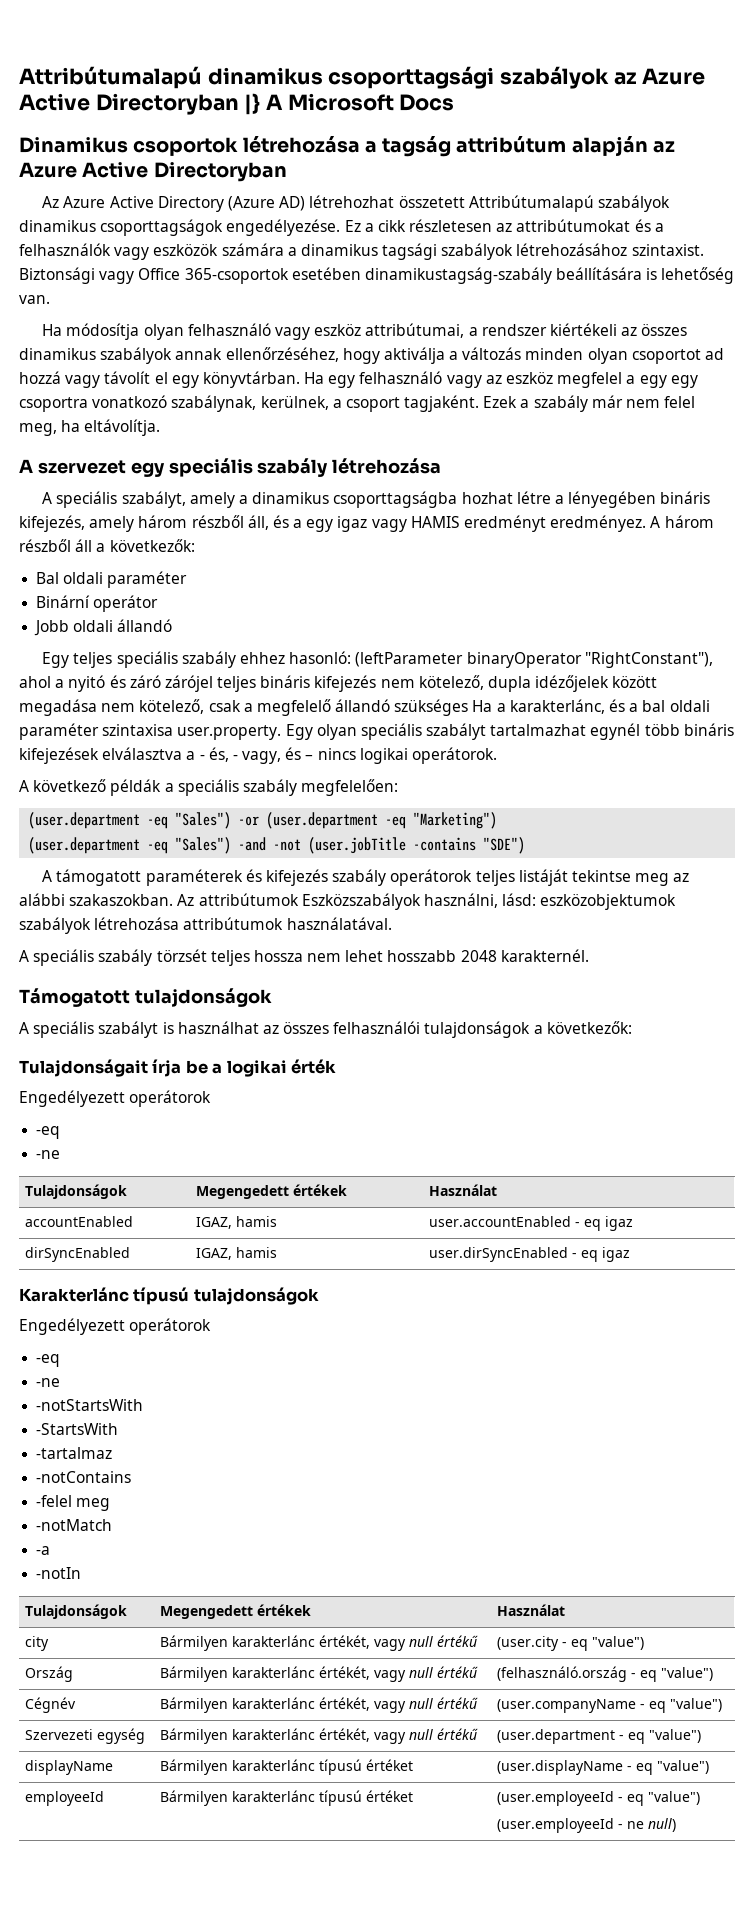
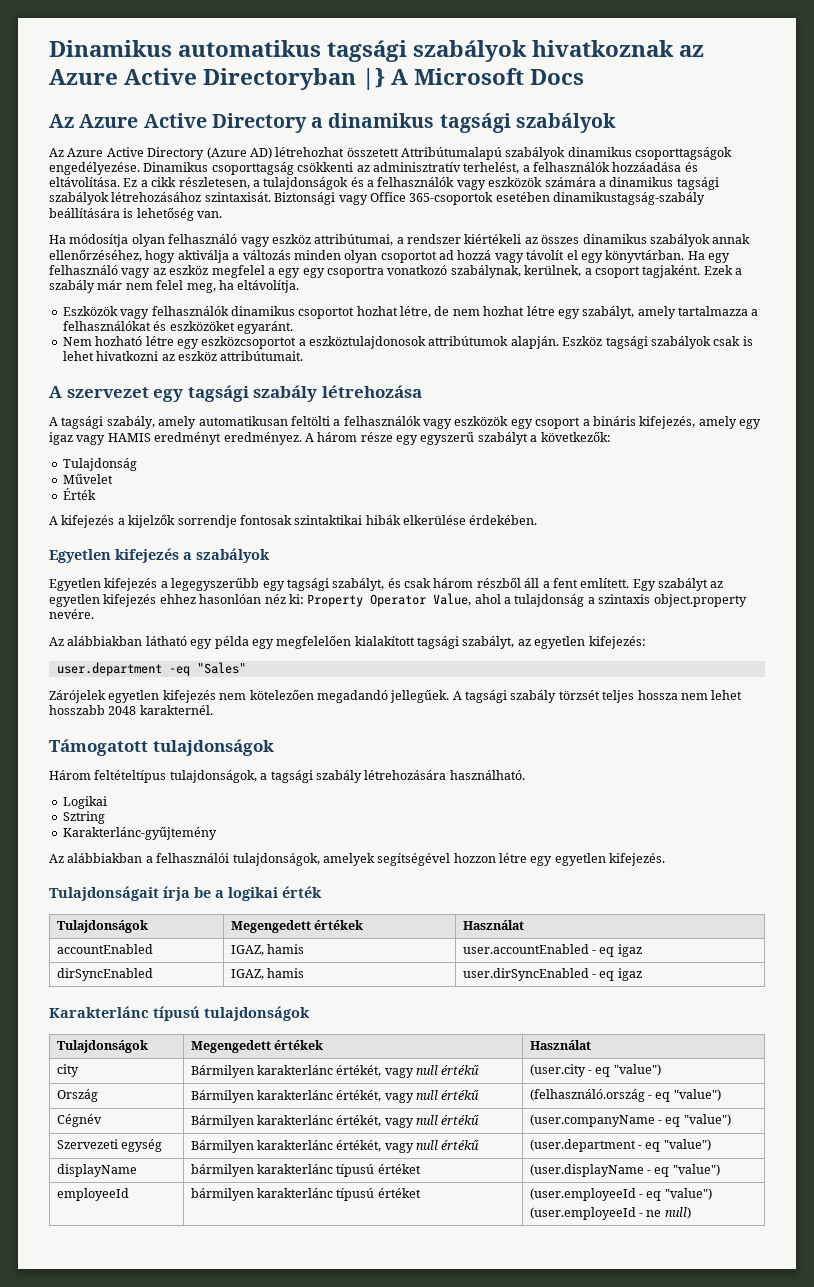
[19,66,610,89] Attribútumalapú dinamikus csoporttagsági szabályok -> [49,40,675,62] Dinamikus automatikus tagsági szabályok hivatkoznak
[19,136,675,157] [19,162,287,182] Dinamikus csoportok létrehozása a tagság attribútum alapján az Azure Active Directoryban -> [49,113,616,133] Az Azure Active Directory a dinamikus tagsági szabályok
[344,219,631,232] Ez a cikk részletesen az attribútumokat -> [143,162,698,175] [49,177,349,190] Dinamikus csoporttagság csökkenti az adminisztratív terhelést, a felhasználók hozzáadása és eltávolítása. Ez a cikk részletesen, a tulajdonságok
[631,244,704,256] szintaxist. -> [204,192,271,202] szintaxisát.
(161, 427) none -> [62,306,759,319] [62,321,293,334] [62,336,753,349] [62,351,304,361] // Eszközök vagy felhasználók dinamikus csoportot hozhat létre, de nem hozhat létre egy szabályt, amely tartalmazza a felhasználókat és eszközöket egyaránt. // Nem hozható létre egy eszközcsoportot a eszköztulajdonosok attribútumok alapján. Eszköz tagsági szabályok csak is lehet hivatkozni az eszköz attribútumait.
[168,458,253,477] speciális -> [187,385,249,402] tagsági
[56,491,711,508] [19,515,303,532] speciális szabályt, amely a dinamikus csoporttagságba hozhat létre a lényegében bináris kifejezés, amely három részből áll, és a -> [61,416,737,429] tagsági szabály, amely automatikusan feltölti a felhasználók vagy eszközök egy csoport a bináris kifejezés, amely
[19,539,195,552] [36,571,188,588] [36,595,159,612] [34,619,173,636] [42,651,713,668] [19,675,658,692] [19,699,710,716] [19,723,734,740] [19,747,498,764] [19,779,399,796] [28,812,498,829] [28,837,526,854] [42,869,690,886] [19,893,677,910] [19,917,392,934] [19,949,95,966] részből áll a következők: // Bal oldali paraméter // Binární operátor // Jobb oldali állandó // Egy teljes speciális szabály ehhez hasonló: (leftParameter binaryOperator "RightConstant"), ahol a nyitó és záró zárójel teljes bináris kifejezés nem kötelező, dupla idézőjelek között megadása nem kötelező, csak a megfelelő állandó szükséges Ha a karakterlánc, és a bal oldali paraméter szintaxisa user.property. Egy olyan speciális szabályt tartalmazhat egynél több bináris kifejezések elválasztva a - és, - vagy, és – nincs logikai operátorok. // A következő példák a speciális szabály megfelelően: // (user.department -eq "Sales") -or (user.department -eq "Marketing") // (user.department -eq "Sales") -and -not (user.jobTitle -contains "SDE") // A támogatott paraméterek és kifejezés szabály operátorok teljes listáját tekintse meg az alábbi szakaszokban. Az attribútumok Eszközszabályok használni, lásd: eszközobjektumok szabályok létrehozása attribútumok használatával. // A speciális -> [360,431,611,445] [62,458,137,471] [62,473,113,484] [62,488,96,500] [49,514,538,528] [49,548,270,563] [49,577,724,591] [49,593,747,607] [49,609,94,619] [49,635,646,649] [56,662,246,676] [49,689,507,703] része egy egyszerű szabályt a következők: // Tulajdonság // Művelet // Érték // A kifejezés a kijelzők sorrendje fontosak szintaktikai hibák elkerülése érdekében. // Egyetlen kifejezés a szabályok // Egyetlen kifejezés a legegyszerűbb egy tagsági szabályt, és csak három részből áll a fent említett. Egy szabályt az egyetlen kifejezés ehhez hasonlóan néz ki: Property Operator Value, ahol a tulajdonság a szintaxis object.property nevére. // Az alábbiakban látható egy példa egy megfelelően kialakított tagsági szabályt, az egyetlen kifejezés: // user.department -eq "Sales" // Zárójelek egyetlen kifejezés nem kötelezően megadandó jellegűek. A tagsági
[19,1021,632,1038] A speciális szabályt is használhat az összes felhasználói tulajdonságok a következők: -> [49,770,525,783] [62,796,107,809] [62,811,105,824] [62,826,217,840] [49,853,666,866] Három feltételtípus tulajdonságok, a tagsági szabály létrehozására használható. // Logikai // Sztring // Karakterlánc-gyűjtemény // Az alábbiakban a felhasználói tulajdonságok, amelyek segítségével hozzon létre egy egyetlen kifejezés.
[19,1090,212,1107] [36,1126,61,1139] [36,1150,61,1159] // Engedélyezett operátorok // -eq // -ne -> (322, 892) none
[19,1318,212,1335] [36,1354,61,1367] [36,1378,61,1387] [36,1399,144,1411] [36,1423,119,1435] [36,1447,113,1459] [36,1471,132,1483] [36,1495,111,1511] [36,1519,113,1531] [36,1546,51,1555] [36,1567,82,1579] // Engedélyezett operátorok // -eq // -ne // -notStartsWith // -StartsWith // -tartalmaz // -notContains // -felel meg // -notMatch // -a // -notIn -> (310, 1013) none
[160,1759,229,1775] Bármilyen -> [190,1164,254,1177] bármilyen
[160,1790,229,1806] Bármilyen -> [190,1188,254,1201] bármilyen

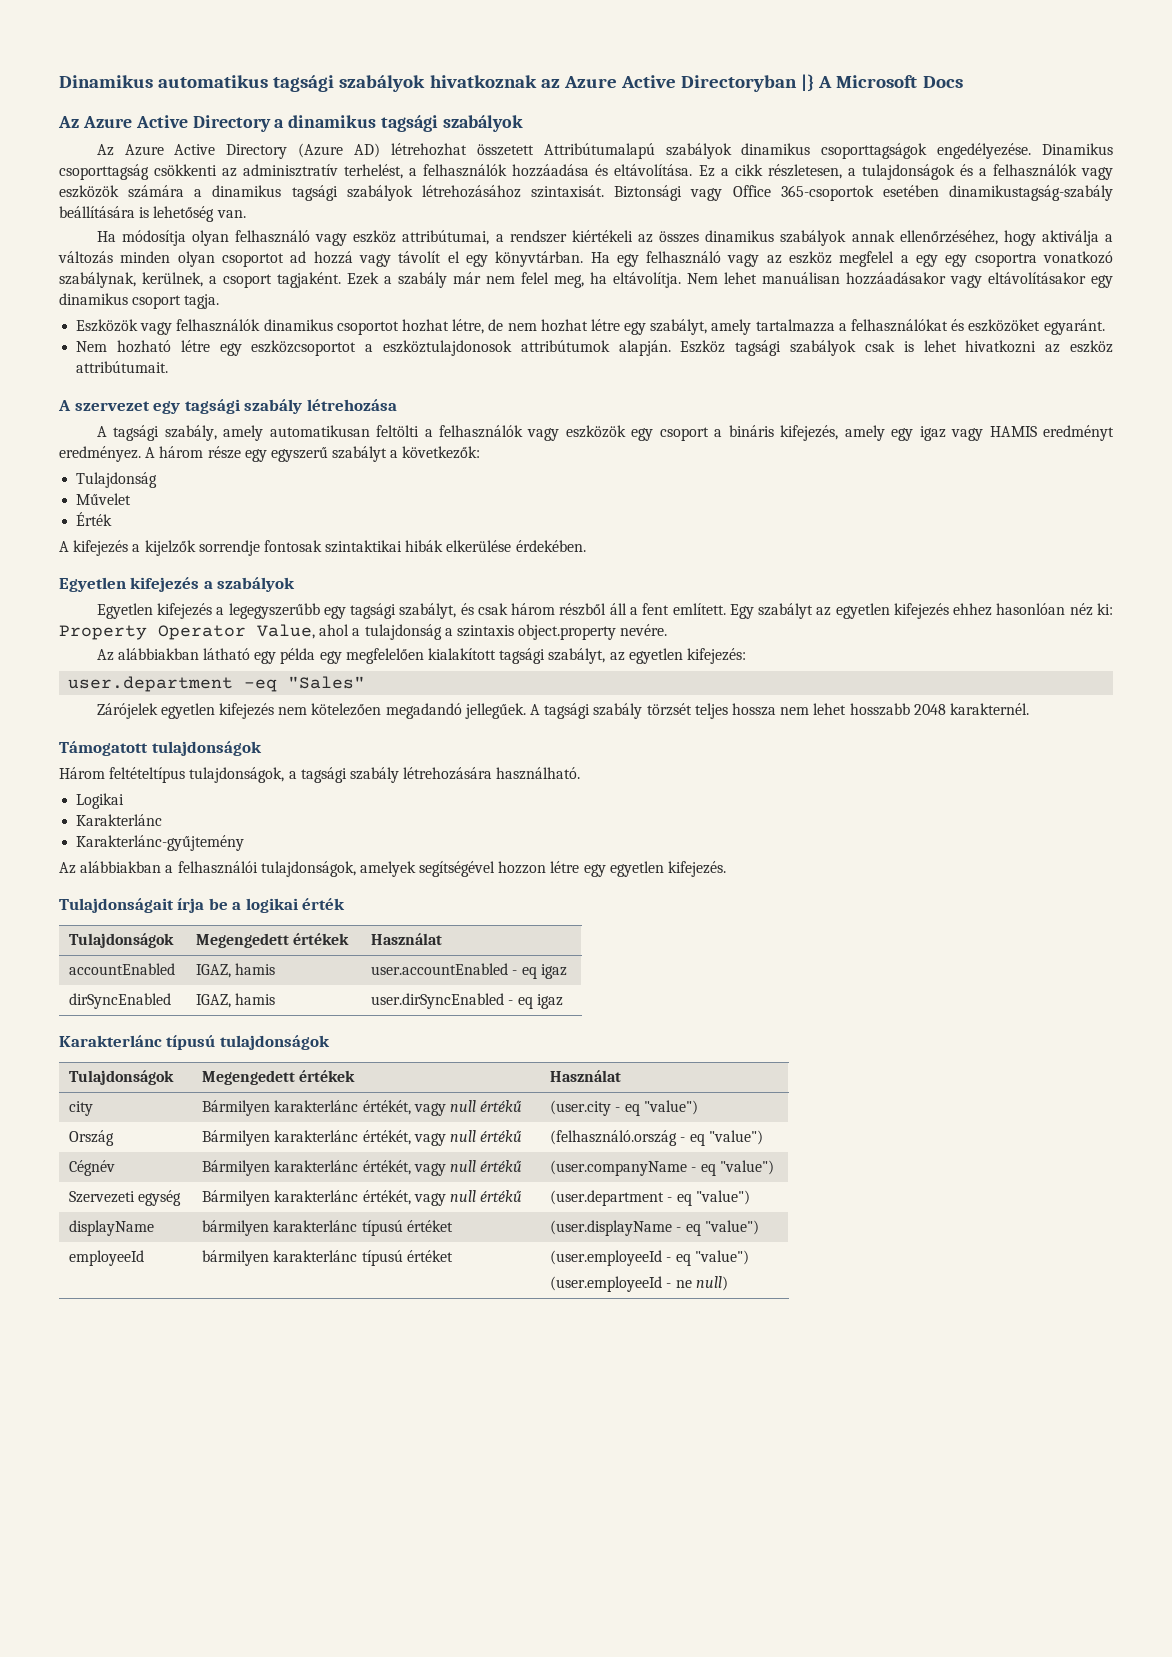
(300, 286) none -> [687,272,1113,288] [59,293,220,309] Nem lehet manuálisan hozzáadásakor vagy eltávolításakor egy dinamikus csoport tagja.
[62,811,105,824] Sztring -> [76,814,163,826] Karakterlánc

